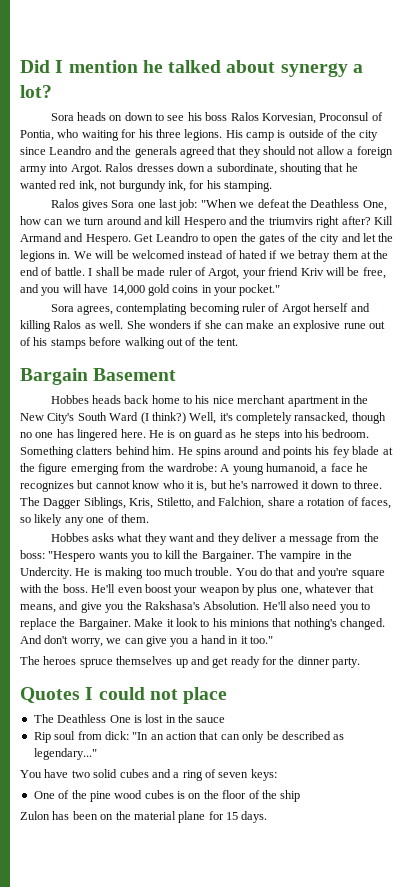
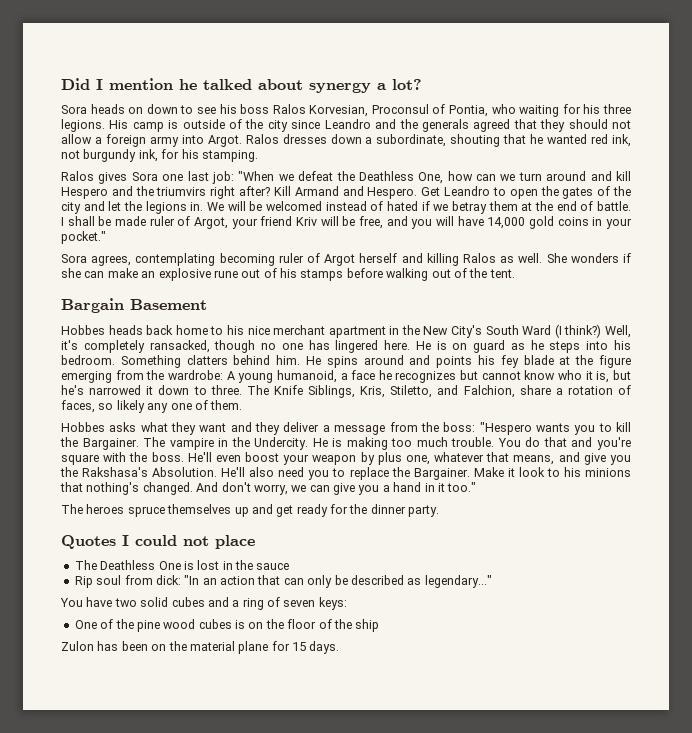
[43,498,82,509] Dagger -> [273,385,303,395] Knife

